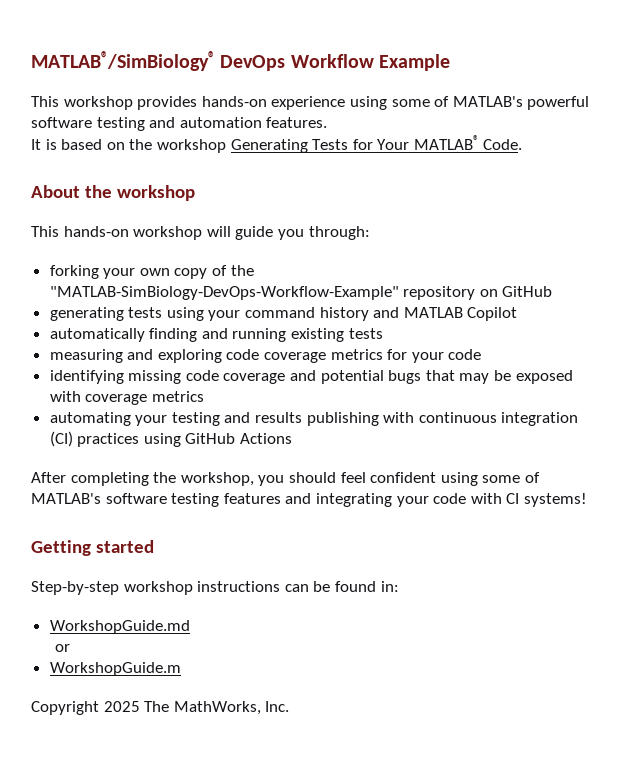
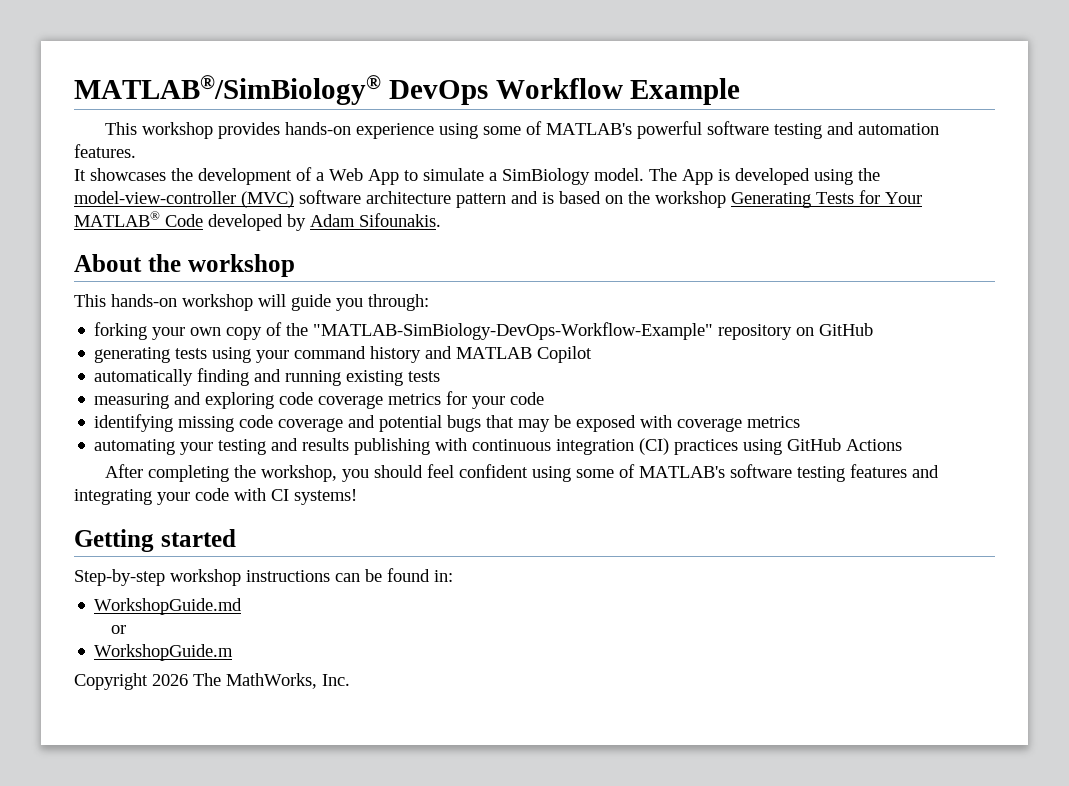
(41, 144) none -> [90,167,880,185] [74,190,538,208] showcases the development of a Web App to simulate a SimBiology model. The App is developed using the model-view-controller (MVC) software architecture pattern and
[483,139,523,150] Code. -> [165,213,441,231] Code developed by Adam Sifounakis.
[103,701,140,712] 2025 -> [152,674,188,686] 2026

